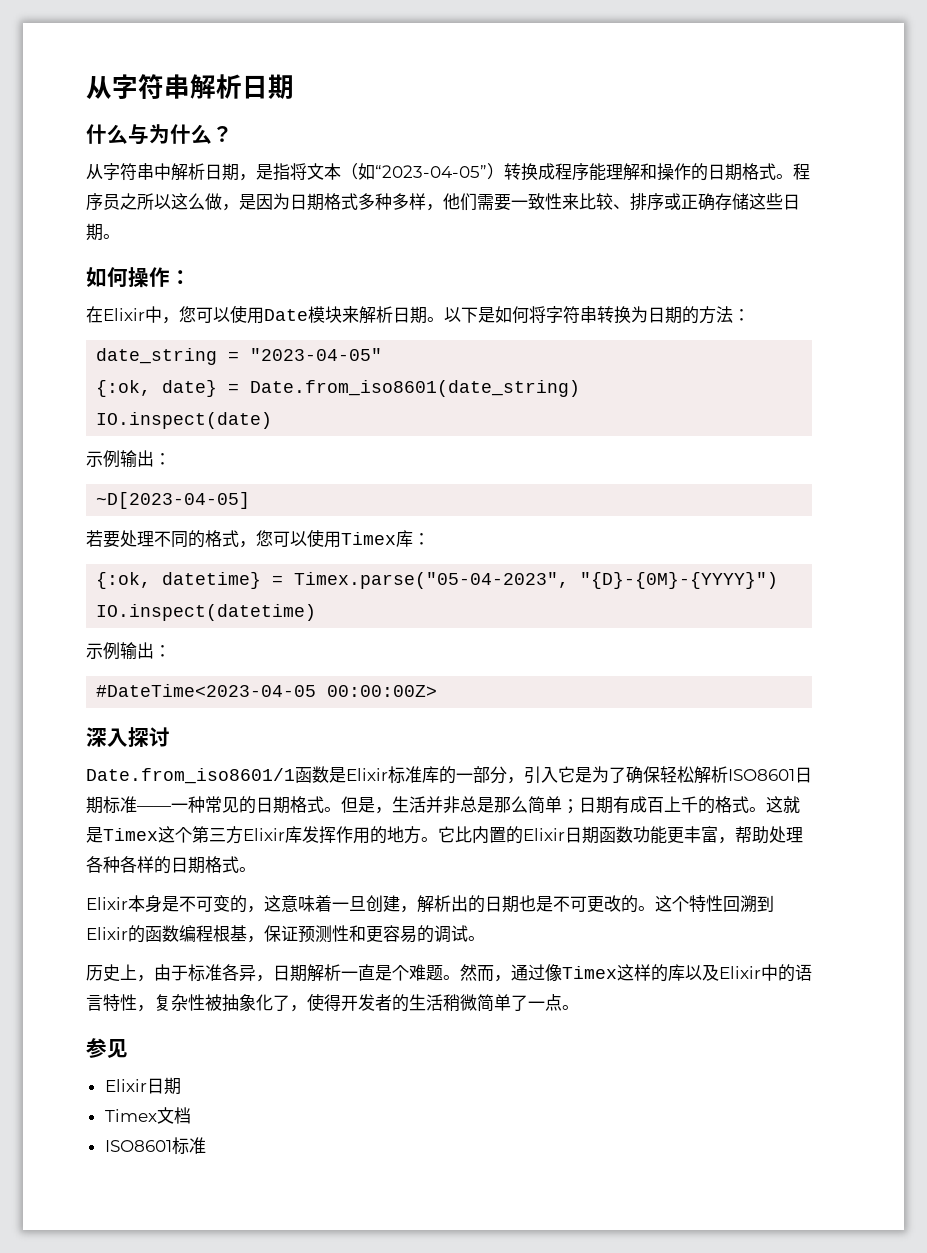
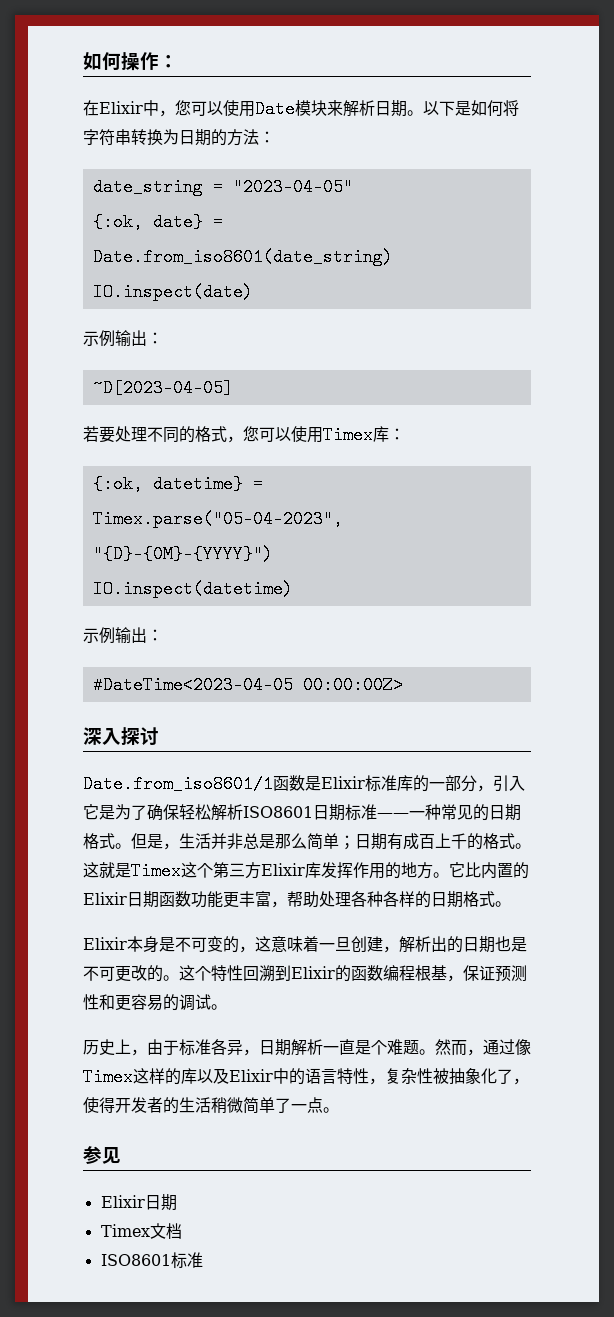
[86,74,294,99] [86,124,233,145] [86,163,810,181] [86,193,800,211] [86,223,120,241] 从字符串解析日期 // 什么与为什么？ // 从字符串中解析日期，是指将文本（如“2023-04-05”）转换成程序能理解和操作的日期格式。程序员之所以这么做，是因为日期格式多种多样，他们需要一致性来比较、排序或正确存储这些日期。 // -> (83, 61) none

